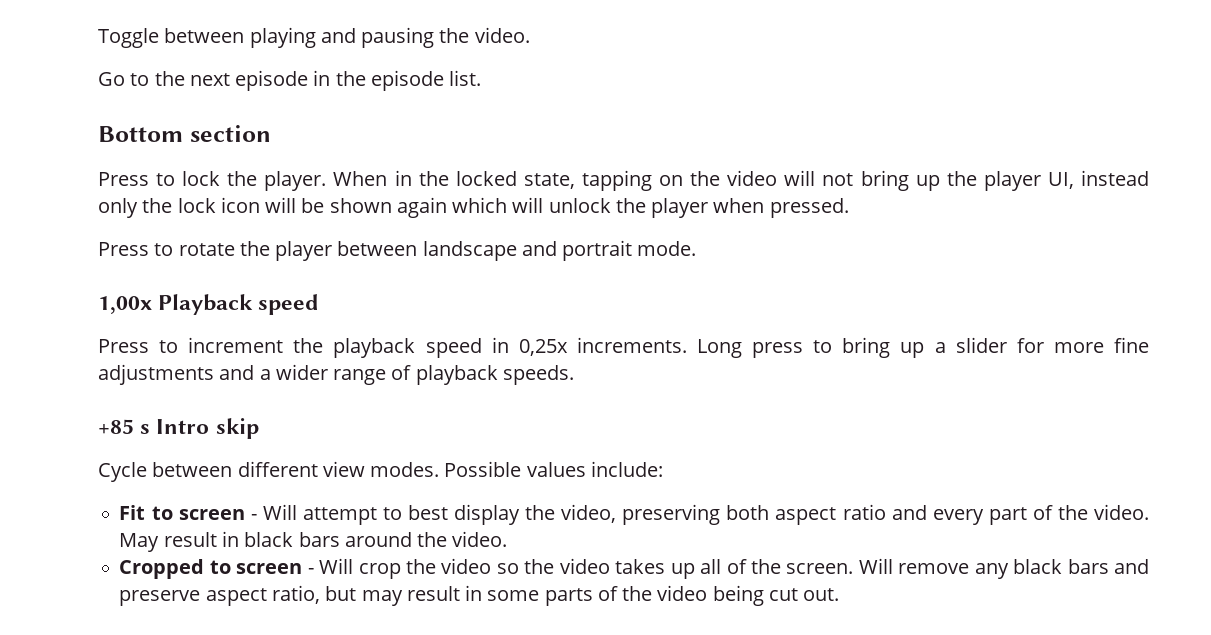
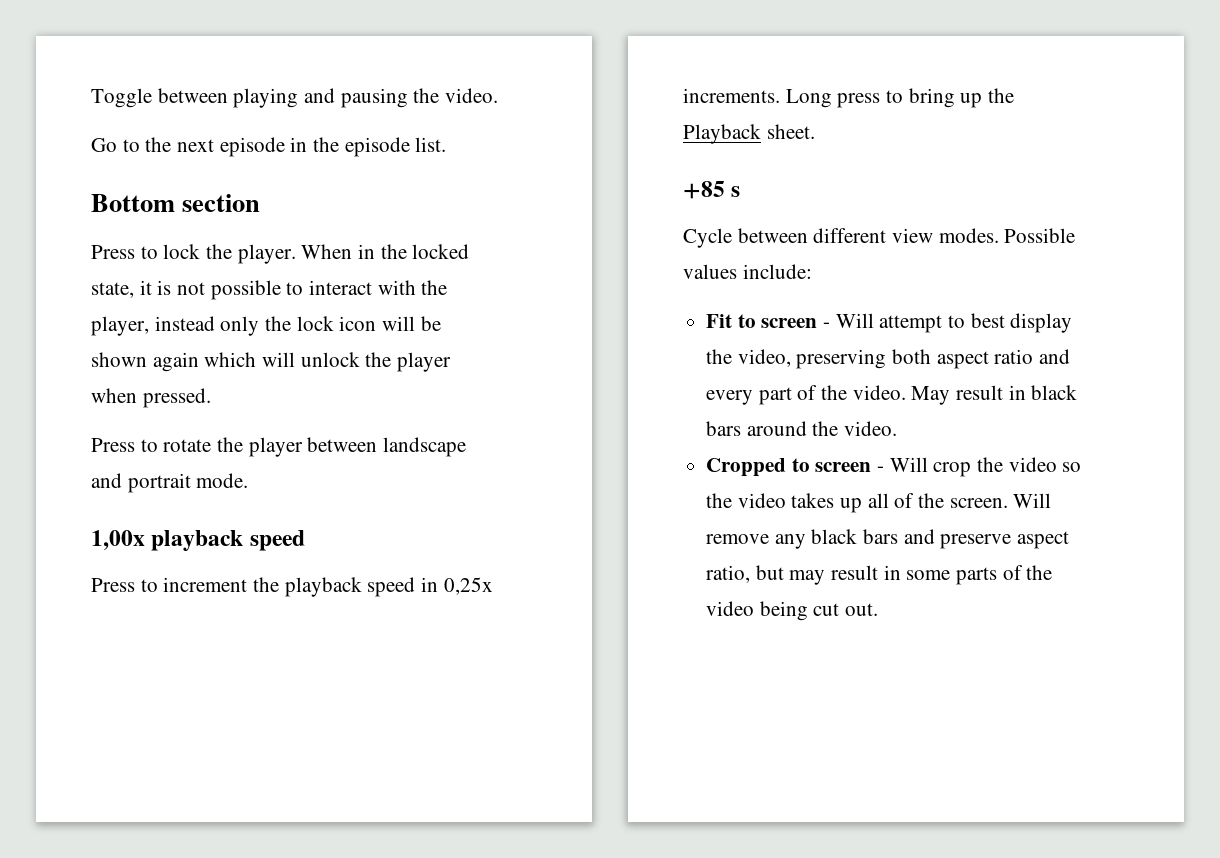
[581,170,1074,191] tapping on the video will not bring up the player UI, -> [139,280,448,300] [91,316,149,336] it is not possible to interact with the player,
[158,294,254,315] Playback -> [151,530,244,551] playback
[934,337,1149,353] [98,364,574,385] a slider for more fine adjustments and a wider range of playback speeds. -> [988,88,1015,103] [683,124,815,144] the Playback sheet.
[156,418,259,439] Intro skip -> (741, 191) none

